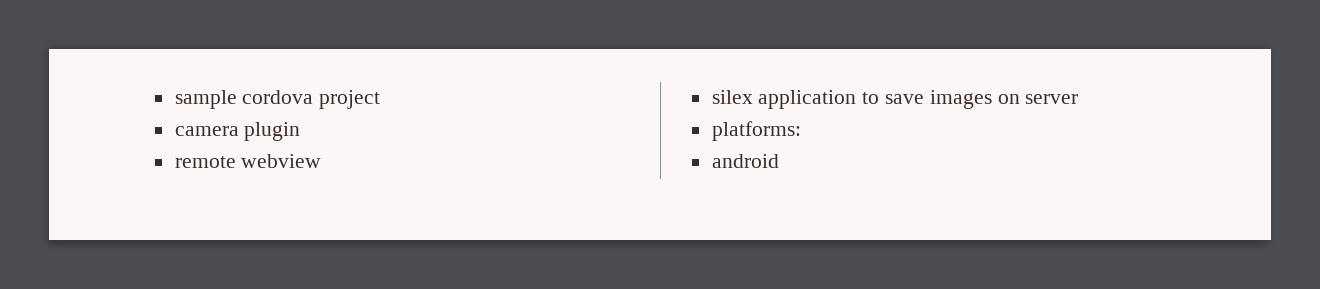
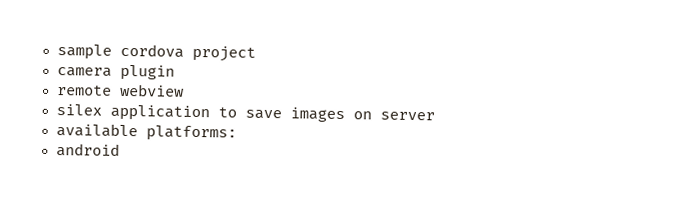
(1079, 99) none -> [55,123,138,138] available

